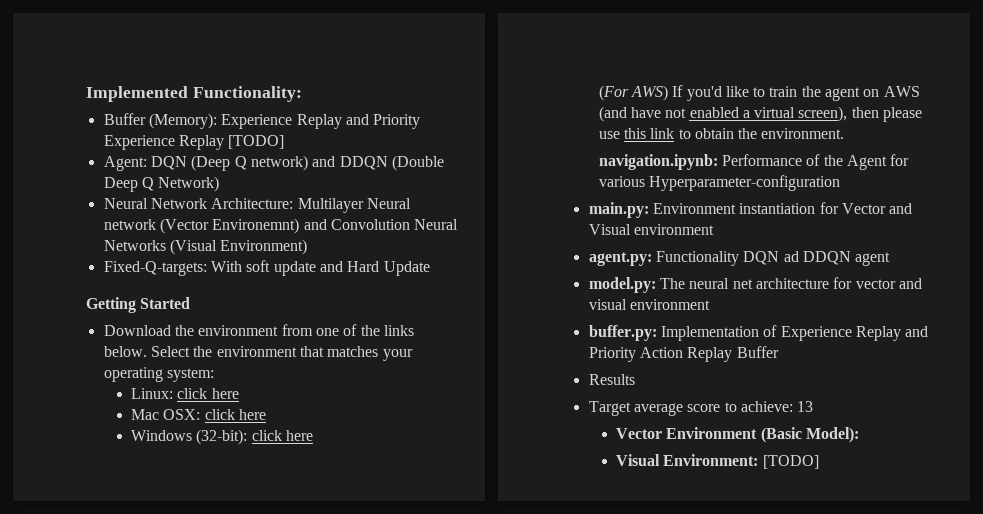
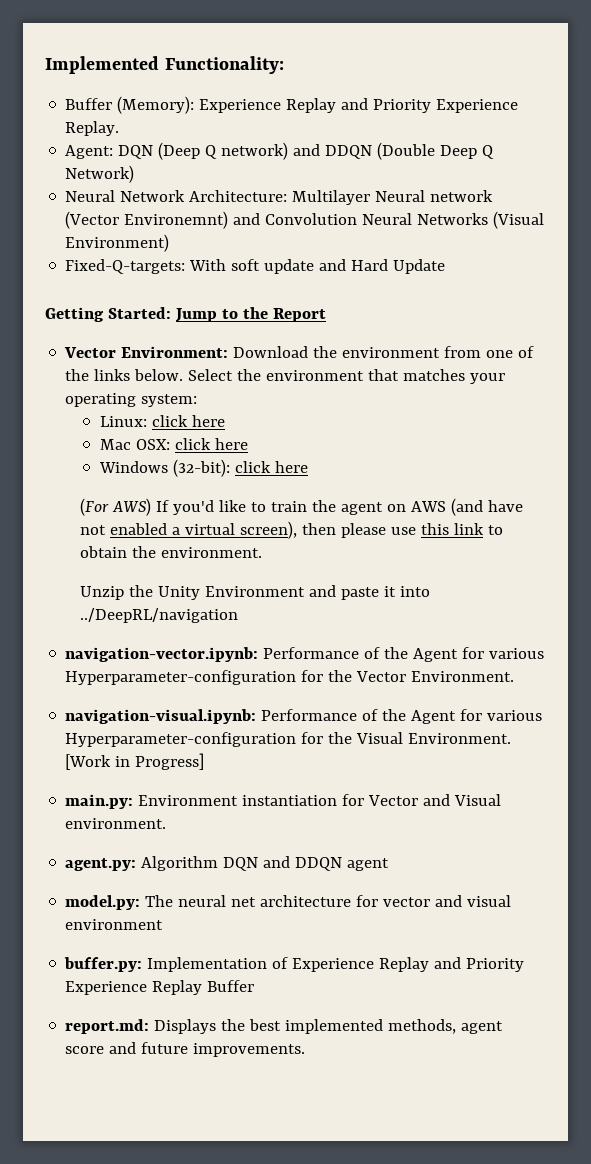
[178,135,285,150] Replay [TODO] -> [65,121,120,136] Replay.
[140,297,191,309] Started // -> [107,307,326,322] [64,346,229,358] Started: Jump to the Report // Vector Environment:
[598,154,910,170] [598,175,840,191] navigation.ipynb: Performance of the Agent for various Hyperparameter-configuration -> [79,585,430,600] [79,608,238,623] [65,647,545,662] [65,670,515,685] [65,709,543,724] [65,732,512,747] [65,753,205,770] Unzip the Unity Environment and paste it into ../DeepRL/navigation // navigation-vector.ipynb: Performance of the Agent for various Hyperparameter-configuration for the Vector Environment. // navigation-visual.ipynb: Performance of the Agent for various Hyperparameter-configuration for the Visual Environment. [Work in Progress]
[633,224,714,235] environment -> [65,818,167,829] environment.
[655,251,799,266] Functionality DQN ad -> [141,856,291,871] Algorithm DQN and
[639,347,683,358] Action -> [65,981,148,995] Experience
[588,374,635,385] [588,401,814,416] [616,427,860,443] [616,454,819,469] Results // Target average score to achieve: 13 // Vector Environment (Basic Model): // Visual Environment: [TODO] -> [65,1019,504,1034] [65,1042,306,1057] report.md: Displays the best implemented methods, agent score and future improvements.

